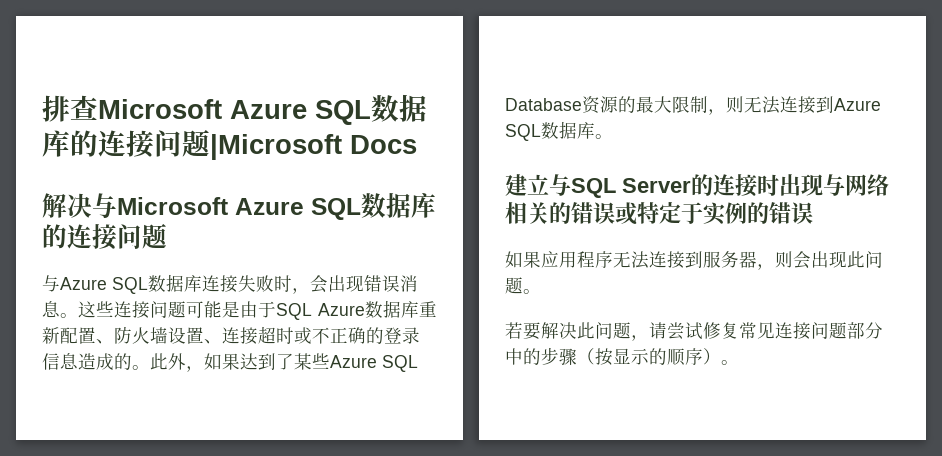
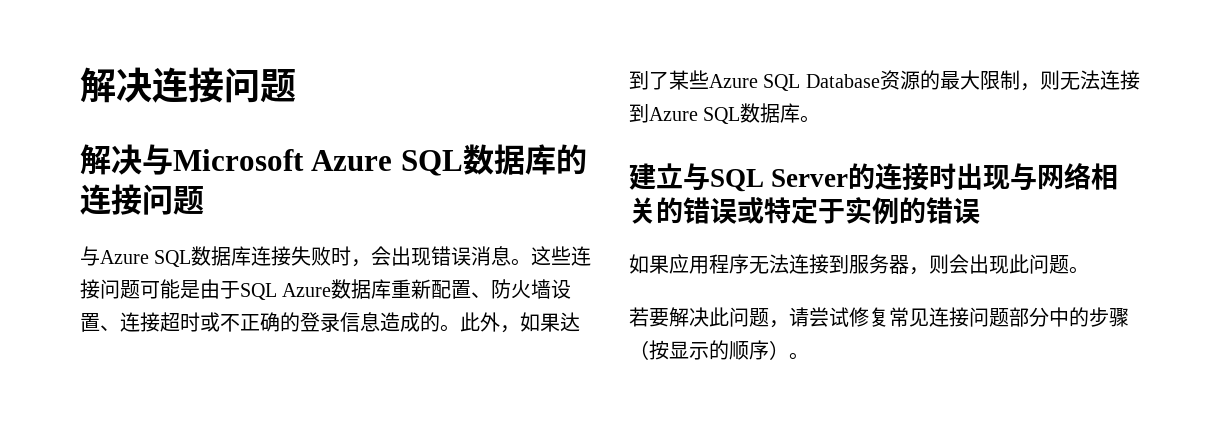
[42,94,427,125] [42,129,417,160] 排查Microsoft Azure SQL数据库的连接问题|Microsoft Docs -> [80,67,296,103] 解决连接问题

